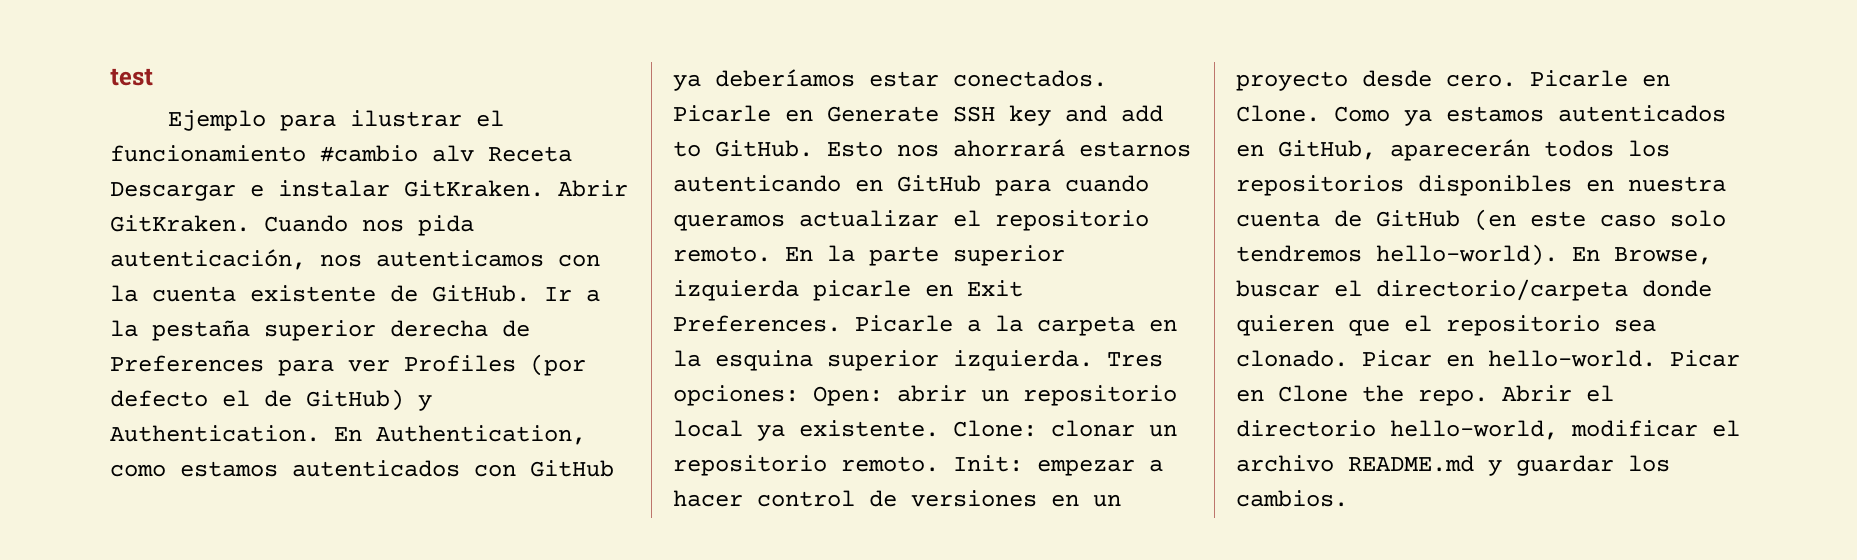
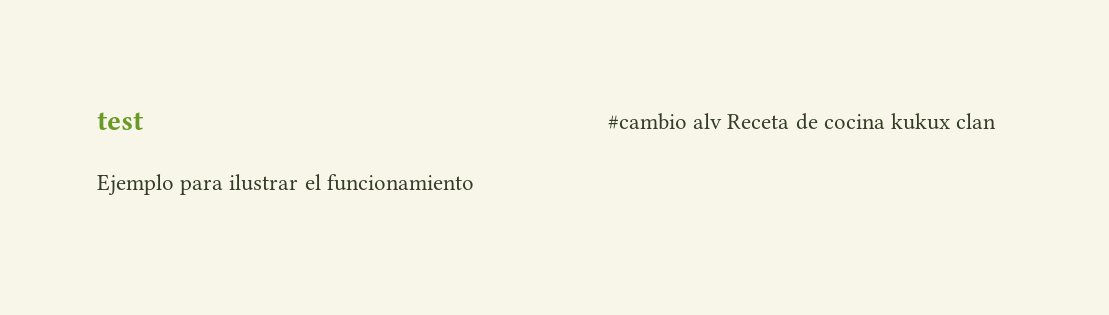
[110,180,628,201] [110,215,474,236] [110,249,600,270] [110,285,600,302] [110,320,530,341] [110,354,586,376] [110,389,432,411] [110,425,586,445] [110,460,614,477] [673,69,1107,91] [673,105,1163,126] [673,139,1191,157] [673,175,1149,196] [673,210,1149,231] [673,245,1065,266] [673,280,1023,301] [673,315,1177,336] [673,350,1163,371] [673,385,1177,406] [673,420,1177,441] [673,455,1163,476] [673,490,1121,507] [1236,70,1670,91] [1236,105,1726,126] [1236,139,1670,161] [1236,175,1726,196] [1236,209,1726,231] [1236,244,1712,266] [1236,279,1712,301] [1236,315,1656,336] [1236,350,1740,367] [1236,385,1614,406] [1236,420,1740,440] [1236,455,1670,476] [1236,490,1348,507] Descargar e instalar GitKraken. Abrir GitKraken. Cuando nos pida autenticación, nos autenticamos con la cuenta existente de GitHub. Ir a la pestaña superior derecha de Preferences para ver Profiles (por defecto el de GitHub) y Authentication. En Authentication, como estamos autenticados con GitHub ya deberíamos estar conectados. Picarle en Generate SSH key and add to GitHub. Esto nos ahorrará estarnos autenticando en GitHub para cuando queramos actualizar el repositorio remoto. En la parte superior izquierda picarle en Exit Preferences. Picarle a la carpeta en la esquina superior izquierda. Tres opciones: Open: abrir un repositorio local ya existente. Clone: clonar un repositorio remoto. Init: empezar a hacer control de versiones en un proyecto desde cero. Picarle en Clone. Como ya estamos autenticados en GitHub, aparecerán todos los repositorios disponibles en nuestra cuenta de GitHub (en este caso solo tendremos hello-world). En Browse, buscar el directorio/carpeta donde quieren que el repositorio sea clonado. Picar en hello-world. Picar en Clone the repo. Abrir el directorio hello-world, modificar el archivo README.md y guardar los cambios. -> [795,113,997,130] de cocina kukux clan

